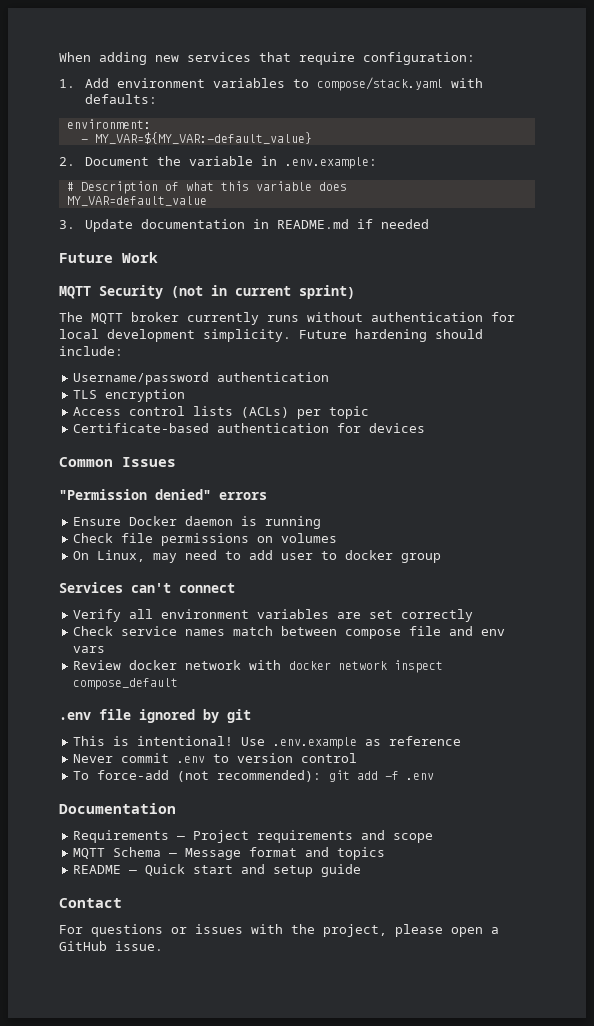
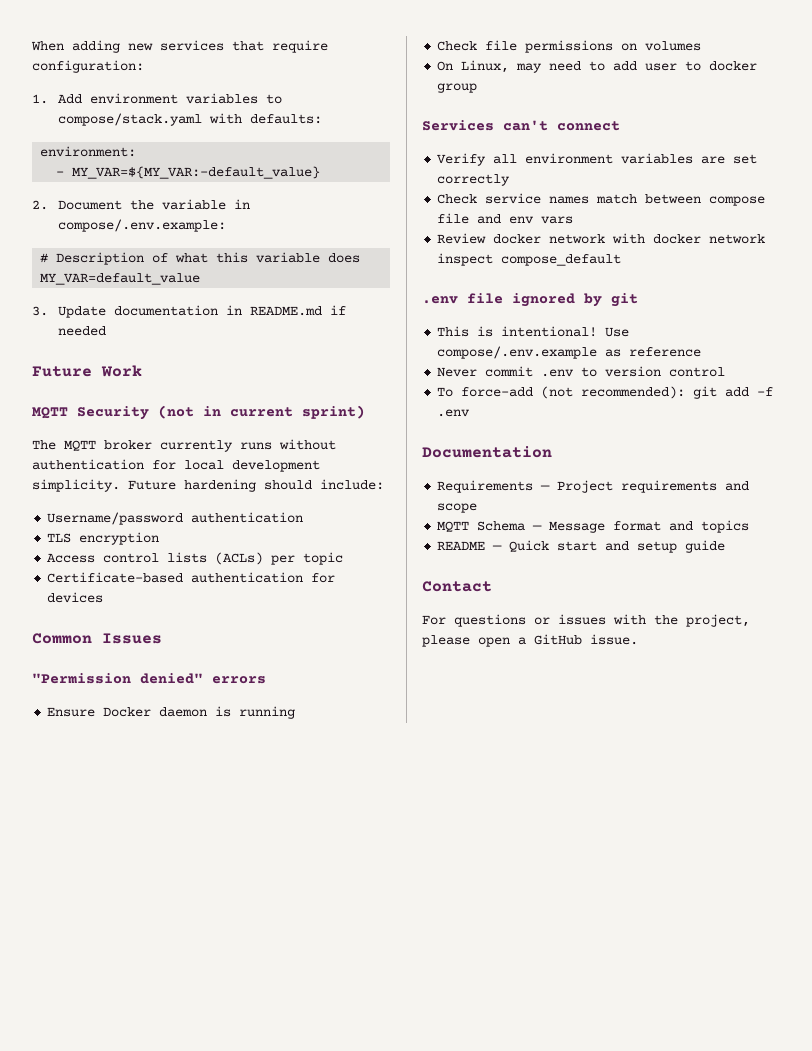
[284,157,377,169] .env.example: -> [57,219,226,232] compose/.env.example:
[273,737,358,749] .env.example -> [437,346,598,359] compose/.env.example

